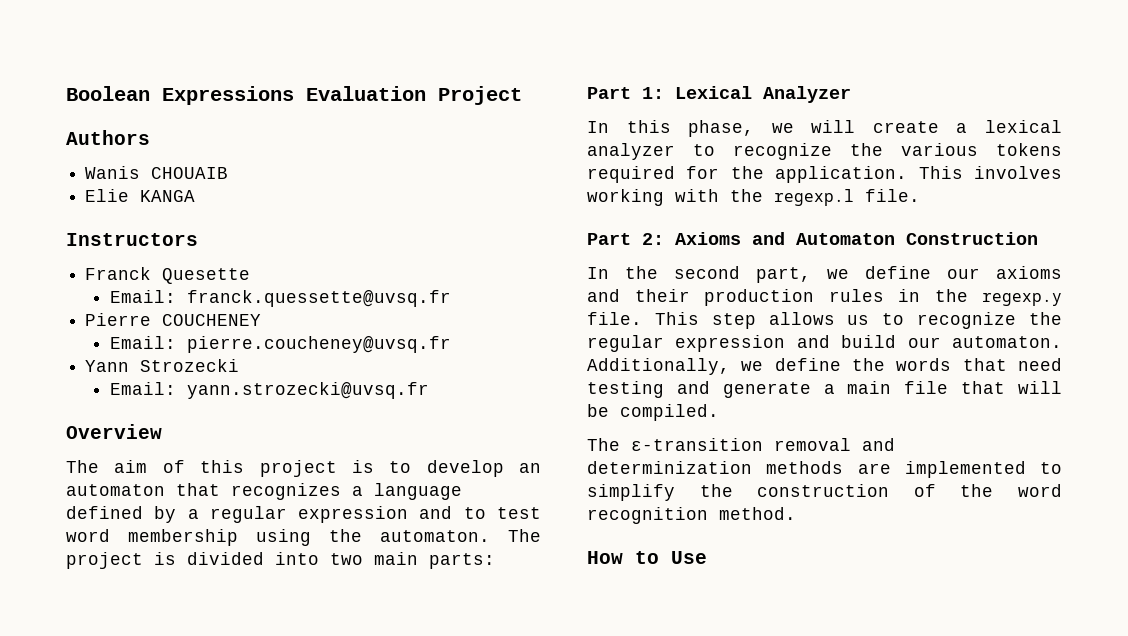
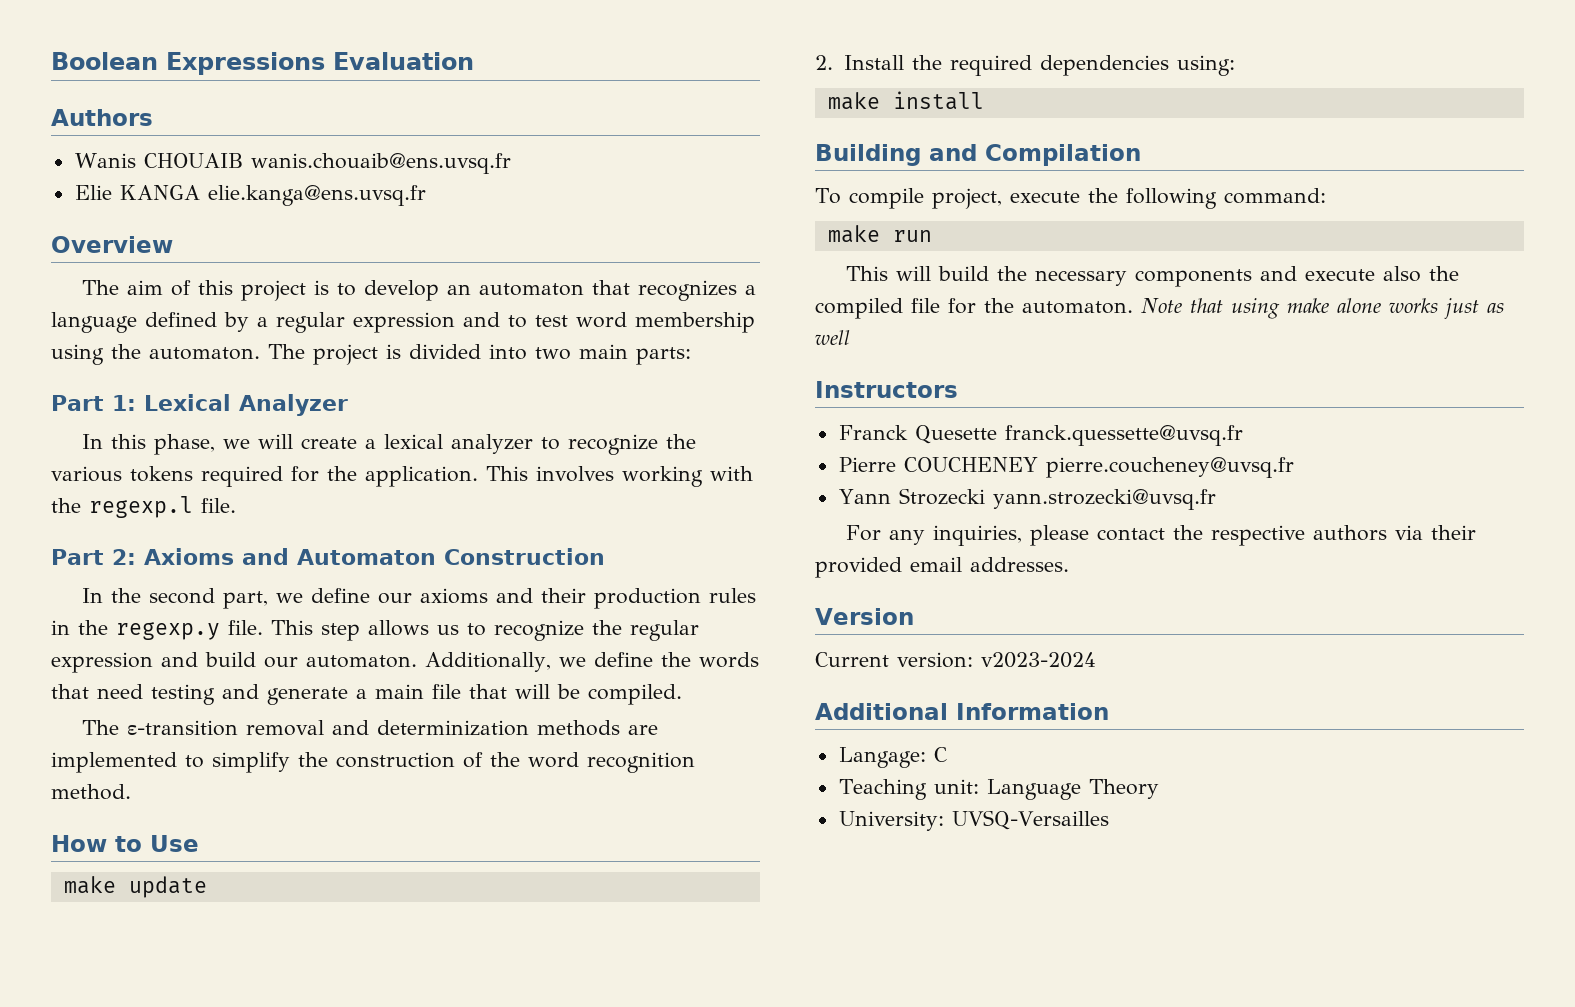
[438,86,522,105] Project -> (474, 61) none
(229, 173) none -> [250,153,511,174] wanis.chouaib@ens.uvsq.fr
[66,233,198,246] [85,267,251,284] [110,290,452,307] [85,313,262,326] [110,336,452,353] [85,359,240,372] [110,382,430,399] // Instructors // Franck Quesette // Email: franck.quessette@uvsq.fr // Pierre COUCHENEY // Email: pierre.coucheney@uvsq.fr // Yann Strozecki // Email: yann.strozecki@uvsq.fr -> [207,185,426,206] elie.kanga@ens.uvsq.fr
(707, 557) none -> [63,876,207,898] [815,55,1235,76] [827,91,984,110] [815,144,1141,166] [815,188,1326,209] [827,225,932,243] [845,266,1459,287] [815,298,1504,319] [815,330,850,345] [815,381,958,398] [838,425,1243,446] [838,457,1294,478] [838,488,1216,510] [845,525,1476,546] [815,557,1069,578] [815,608,914,625] [815,652,1096,668] [815,703,1109,720] [838,747,947,768] [838,779,1159,800] [838,810,1109,831] // make update // 2. Install the required dependencies using: // make install // Building and Compilation // To compile project, execute the following command: // make run // This will build the necessary components and execute also the compiled file for the automaton. Note that using make alone works just as well // Instructors // Franck Quesette franck.quessette@uvsq.fr // Pierre COUCHENEY pierre.coucheney@uvsq.fr // Yann Strozecki yann.strozecki@uvsq.fr // For any inquiries, please contact the respective authors via their provided email addresses. // Version // Current version: v2023-2024 // Additional Information // Langage: C // Teaching unit: Language Theory // University: UVSQ-Versailles

